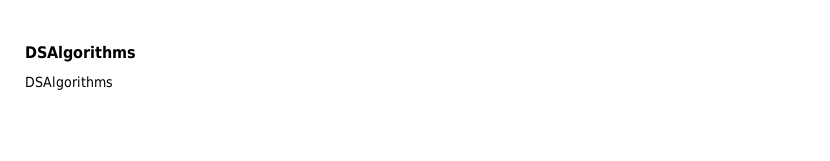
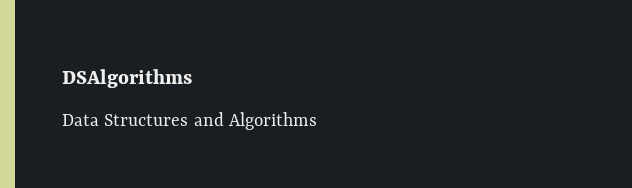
[25,76,113,90] DSAlgorithms -> [62,112,317,130] Data Structures and Algorithms

